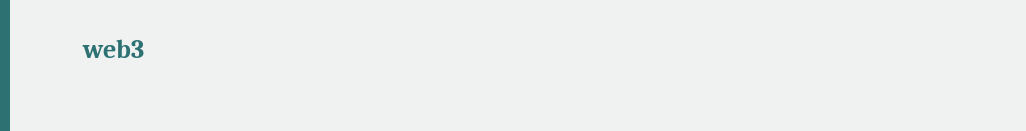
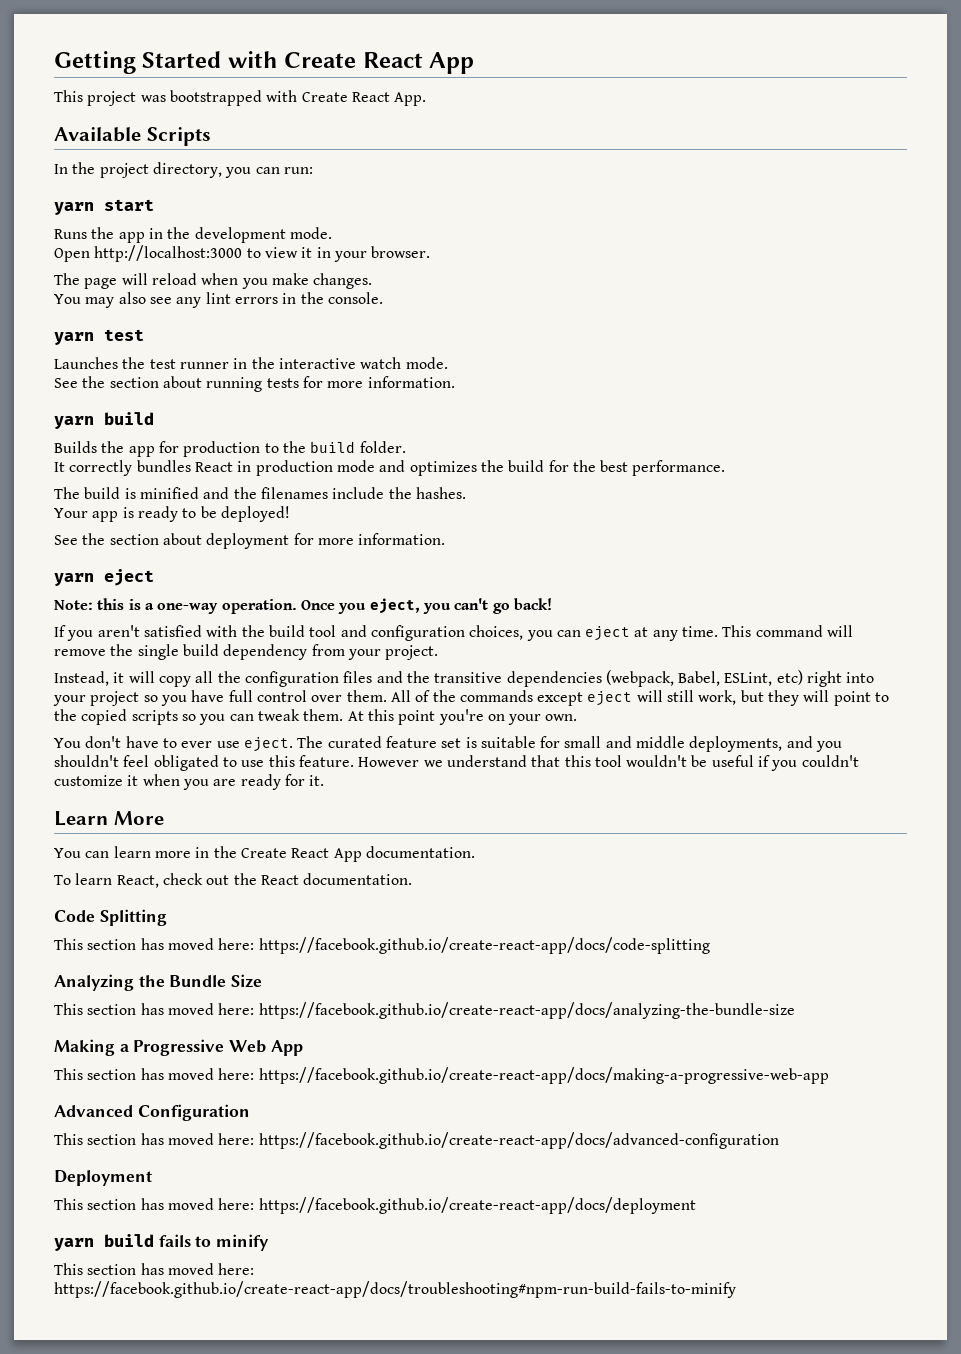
[82,39,144,58] web3 -> [54,51,475,74] [54,90,427,106] [54,127,211,146] [54,162,313,178] [54,199,154,215] [54,227,332,243] [54,245,431,262] [54,273,373,289] [54,292,383,308] [54,329,144,345] [54,357,448,369] [54,376,455,392] [54,412,154,429] [54,441,406,457] [54,460,726,476] [54,487,466,499] [54,506,290,522] [54,533,446,549] [54,569,154,586] [54,598,552,614] [54,625,854,641] [54,644,439,660] [54,670,875,687] [53,690,890,706] [54,709,578,725] [54,736,843,752] [54,755,859,771] [54,774,325,790] [54,811,164,826] [54,846,475,862] [54,873,413,888] [54,909,167,926] [54,937,710,954] [54,974,263,991] [54,1002,795,1019] [54,1039,303,1056] [54,1067,829,1084] [54,1104,250,1121] [54,1132,779,1149] [54,1170,152,1186] [54,1197,696,1214] [54,1234,270,1251] [54,1263,255,1275] [54,1281,736,1298] Getting Started with Create React App // This project was bootstrapped with Create React App. // Available Scripts // In the project directory, you can run: // yarn start // Runs the app in the development mode. // Open http://localhost:3000 to view it in your browser. // The page will reload when you make changes. // You may also see any lint errors in the console. // yarn test // Launches the test runner in the interactive watch mode. // See the section about running tests for more information. // yarn build // Builds the app for production to the build folder. // It correctly bundles React in production mode and optimizes the build for the best performance. // The build is minified and the filenames include the hashes. // Your app is ready to be deployed! // See the section about deployment for more information. // yarn eject // Note: this is a one-way operation. Once you eject, you can't go back! // If you aren't satisfied with the build tool and configuration choices, you can eject at any time. This command will remove the single build dependency from your project. // Instead, it will copy all the configuration files and the transitive dependencies (webpack, Babel, ESLint, etc) right into your project so you have full control over them. All of the commands except eject will still work, but they will point to the copied scripts so you can tweak them. At this point you're on your own. // You don't have to ever use eject. The curated feature set is suitable for small and middle deployments, and you shouldn't feel obligated to use this feature. However we understand that this tool wouldn't be useful if you couldn't customize it when you are ready for it. // Learn More // You can learn more in the Create React App documentation. // To learn React, check out the React documentation. // Code Splitting // This section has moved here: https://facebook.github.io/create-react-app/docs/code-splitting // Analyzing the Bundle Size // This section has moved here: https://facebook.github.io/create-react-app/docs/analyzing-the-bundle-size // Making a Progressive Web App // This section has moved here: https://facebook.github.io/create-react-app/docs/making-a-progressive-web-app // Advanced Configuration // This section has moved here: https://facebook.github.io/create-react-app/docs/advanced-configuration // Deployment // This section has moved here: https://facebook.github.io/create-react-app/docs/deployment // yarn build fails to minify // This section has moved here: https://facebook.github.io/create-react-app/docs/troubleshooting#npm-run-build-fails-to-minify

